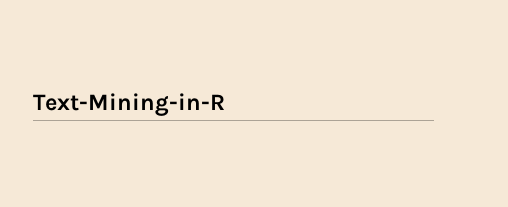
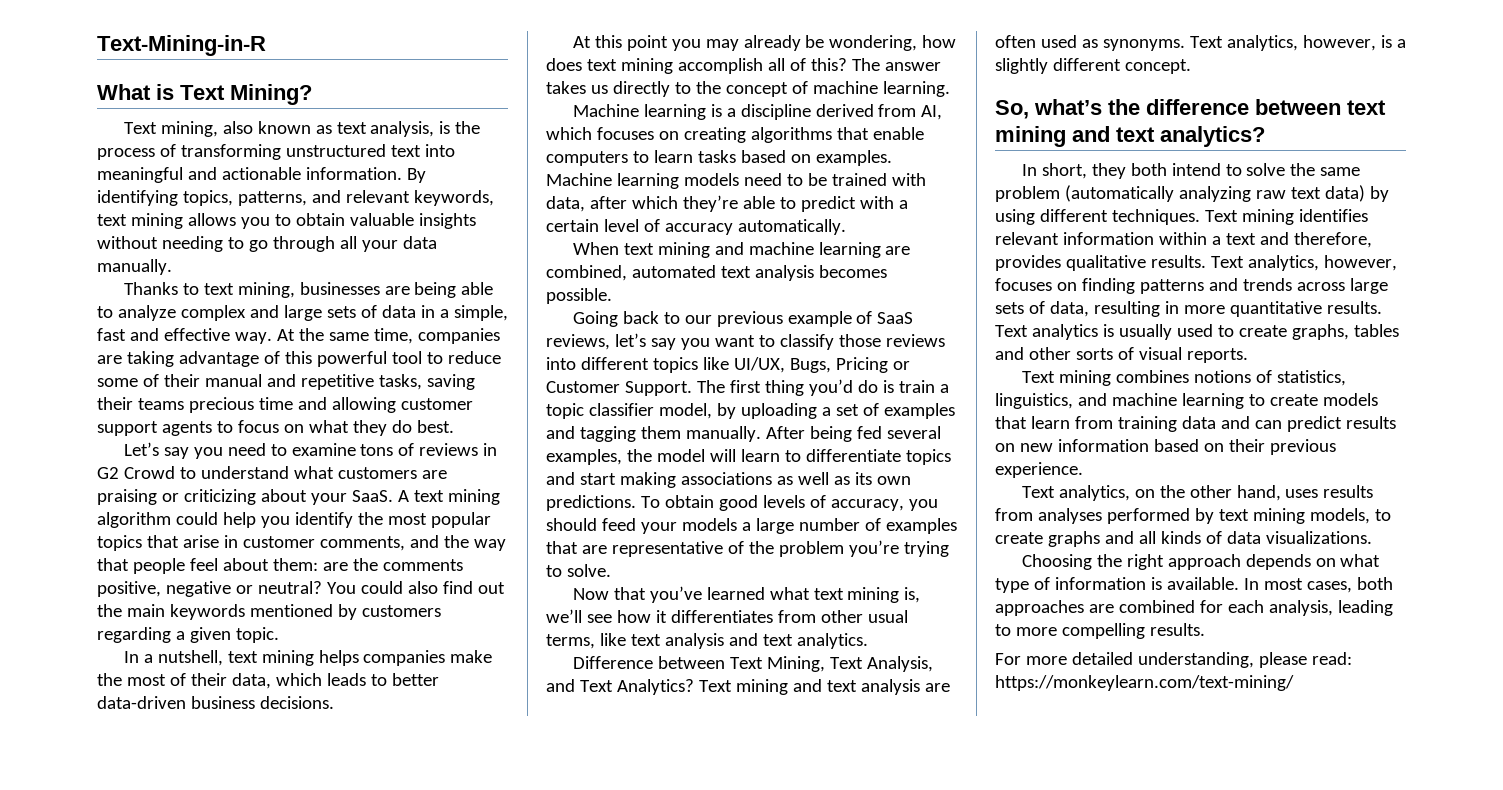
(225, 104) none -> [97,84,312,105] [123,121,481,137] [97,144,455,160] [97,167,426,183] [97,190,494,206] [97,213,476,229] [97,236,437,252] [97,259,172,275] [123,282,494,298] [97,305,508,321] [97,328,500,344] [97,351,501,367] [97,374,475,390] [97,397,473,413] [97,420,454,436] [123,442,498,459] [97,466,447,479] [97,489,500,505] [97,512,491,528] [97,535,506,551] [97,558,463,574] [97,581,505,597] [97,604,441,620] [97,627,279,643] [123,650,493,666] [97,673,439,689] [97,696,334,709] [572,35,957,51] [546,58,941,74] [546,81,950,97] [572,104,943,120] [546,127,924,143] [546,150,892,166] [546,173,926,189] [546,195,908,212] [546,219,846,235] [572,242,911,258] [546,265,887,281] [546,288,612,304] [572,311,914,327] [546,333,945,350] [546,357,910,373] [546,379,949,396] [546,403,955,419] [546,426,941,442] [546,449,951,465] [546,472,911,488] [546,495,938,511] [546,518,957,534] [546,540,949,557] [546,564,611,577] [572,586,921,603] [546,609,908,623] [546,633,868,649] [572,656,933,672] [546,679,950,695] [995,35,1406,51] [995,58,1191,74] [995,99,1386,119] [995,126,1265,147] [1021,163,1361,179] [995,185,1389,202] [995,209,1368,225] [995,232,1372,248] [995,255,1397,271] [995,278,1388,294] [995,301,1382,317] [995,324,1399,340] [995,347,1248,363] [1021,370,1346,386] [995,393,1378,409] [995,416,1396,432] [995,439,1336,455] [995,462,1083,478] [1021,485,1374,501] [995,508,1391,524] [995,531,1372,547] [1021,554,1381,570] [995,577,1393,593] [995,600,1393,616] [995,623,1205,639] [995,652,1352,668] [995,675,1294,691] // What is Text Mining? // Text mining, also known as text analysis, is the process of transforming unstructured text into meaningful and actionable information. By identifying topics, patterns, and relevant keywords, text mining allows you to obtain valuable insights without needing to go through all your data manually. // Thanks to text mining, businesses are being able to analyze complex and large sets of data in a simple, fast and effective way. At the same time, companies are taking advantage of this powerful tool to reduce some of their manual and repetitive tasks, saving their teams precious time and allowing customer support agents to focus on what they do best. // Let’s say you need to examine tons of reviews in G2 Crowd to understand what customers are praising or criticizing about your SaaS. A text mining algorithm could help you identify the most popular topics that arise in customer comments, and the way that people feel about them: are the comments positive, negative or neutral? You could also find out the main keywords mentioned by customers regarding a given topic. // In a nutshell, text mining helps companies make the most of their data, which leads to better data-driven business decisions. // At this point you may already be wondering, how does text mining accomplish all of this? The answer takes us directly to the concept of machine learning. // Machine learning is a discipline derived from AI, which focuses on creating algorithms that enable computers to learn tasks based on examples. Machine learning models need to be trained with data, after which they’re able to predict with a certain level of accuracy automatically. // When text mining and machine learning are combined, automated text analysis becomes possible. // Going back to our previous example of SaaS reviews, let’s say you want to classify those reviews into different topics like UI/UX, Bugs, Pricing or Customer Support. The first thing you’d do is train a topic classifier model, by uploading a set of examples and tagging them manually. After being fed several examples, the model will learn to differentiate topics and start making associations as well as its own predictions. To obtain good levels of accuracy, you should feed your models a large number of examples that are representative of the problem you’re trying to solve. // Now that you’ve learned what text mining is, we’ll see how it differentiates from other usual terms, like text analysis and text analytics. // Difference between Text Mining, Text Analysis, and Text Analytics? Text mining and text analysis are often used as synonyms. Text analytics, however, is a slightly different concept. // So, what’s the difference between text mining and text analytics? // In short, they both intend to solve the same problem (automatically analyzing raw text data) by using different techniques. Text mining identifies relevant information within a text and therefore, provides qualitative results. Text analytics, however, focuses on finding patterns and trends across large sets of data, resulting in more quantitative results. Text analytics is usually used to create graphs, tables and other sorts of visual reports. // Text mining combines notions of statistics, linguistics, and machine learning to create models that learn from training data and can predict results on new information based on their previous experience. // Text analytics, on the other hand, uses results from analyses performed by text mining models, to create graphs and all kinds of data visualizations. // Choosing the right approach depends on what type of information is available. In most cases, both approaches are combined for each analysis, leading to more compelling results. // For more detailed understanding, please read: https://monkeylearn.com/text-mining/

